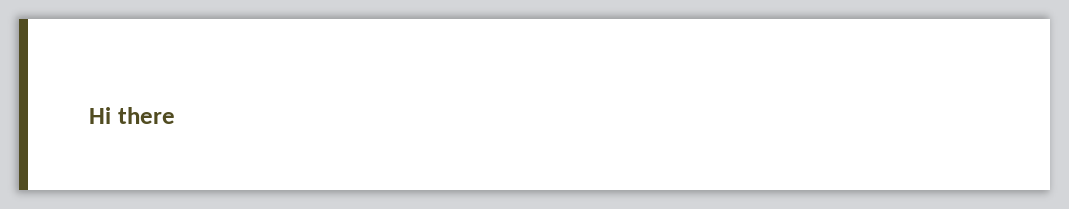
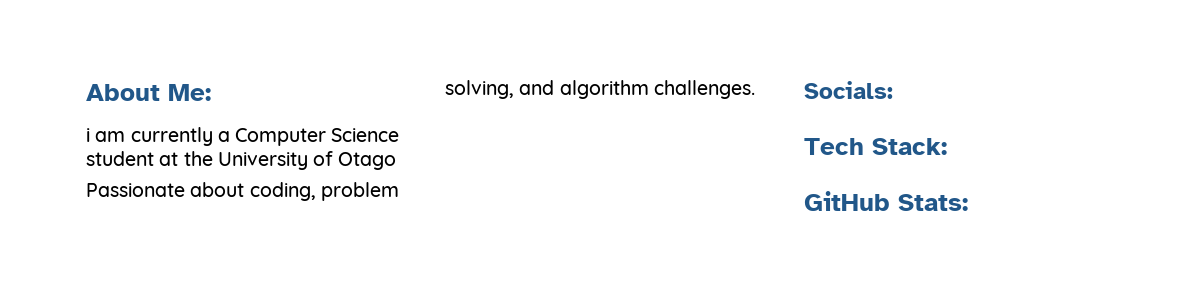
[89,107,175,124] Hi there -> [86,84,211,101] [86,127,400,146] [86,151,397,170] [86,182,399,201] [445,80,755,99] [804,81,893,99] [804,138,947,155] [804,191,968,211] About Me: // i am currently a Computer Science student at the University of Otago // Passionate about coding, problem solving, and algorithm challenges. // Socials: // Tech Stack: // GitHub Stats:

